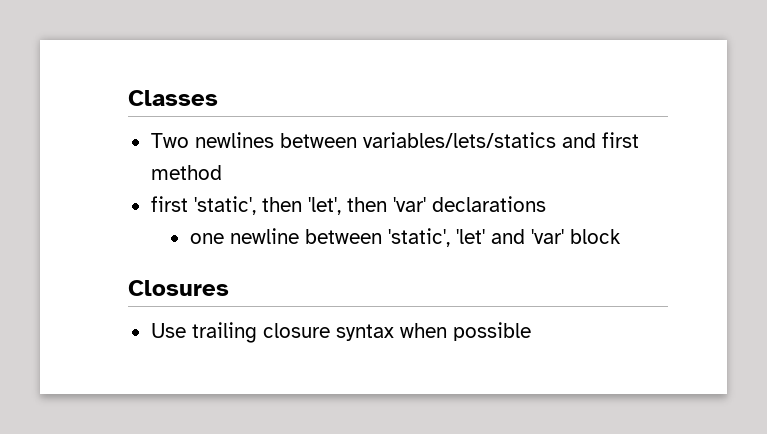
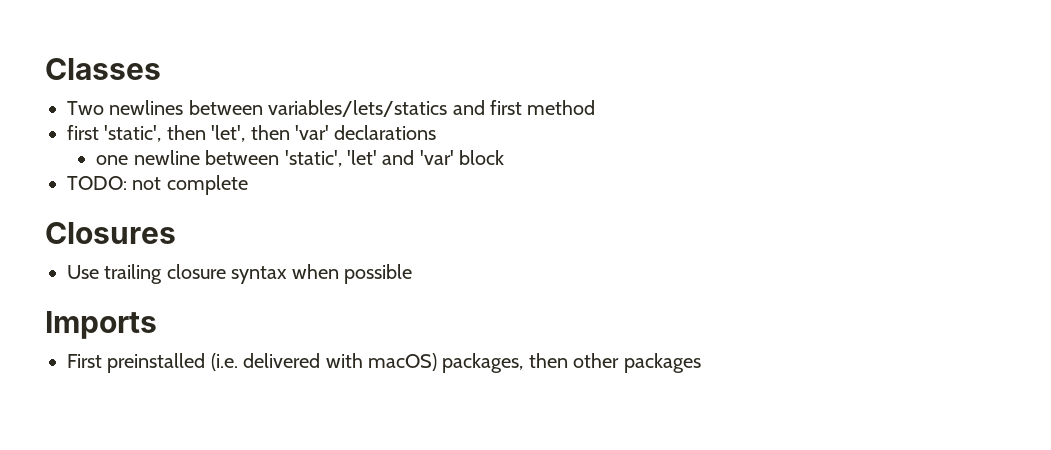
(621, 236) none -> [67,175,248,195] // TODO: not complete
(531, 331) none -> [45,311,157,339] [67,353,701,373] // Imports // First preinstalled (i.e. delivered with macOS) packages, then other packages

